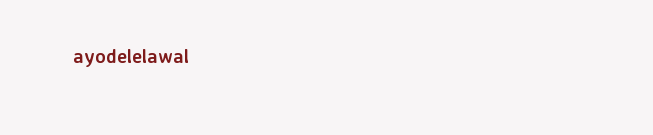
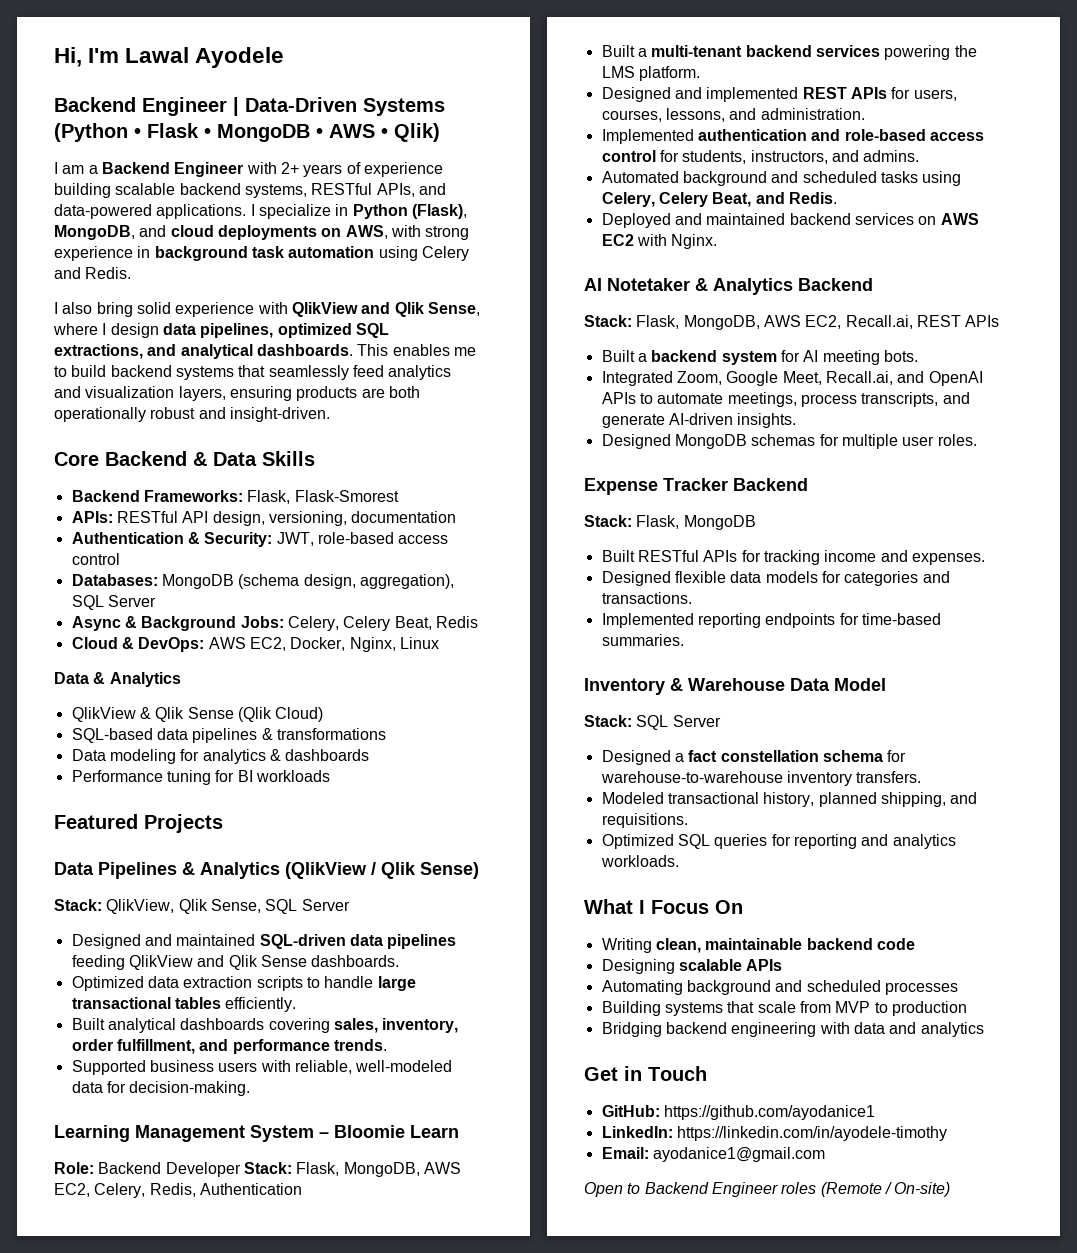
[73,49,189,67] ayodelelawal -> [54,47,285,68] [54,97,445,116] [54,123,440,142] [54,162,443,177] [54,183,446,198] [54,204,467,219] [54,225,470,240] [54,246,469,261] [54,267,132,279] [54,302,480,317] [53,323,389,338] [54,344,476,359] [54,365,452,380] [54,386,420,401] [54,407,330,422] [54,451,315,466] [71,490,399,504] [71,511,457,526] [71,532,449,547] [71,553,120,565] [71,574,454,589] [71,595,156,610] [71,616,478,631] [71,637,439,652] [54,672,181,687] [71,707,324,722] [71,728,386,743] [71,749,370,764] [71,770,330,785] [54,814,223,833] [54,862,479,879] [54,899,350,914] [71,934,457,949] [71,955,400,970] [71,976,416,991] [71,997,297,1012] [71,1018,459,1033] [71,1039,387,1054] [71,1060,453,1075] [71,1081,251,1096] [54,1125,459,1142] [54,1162,461,1177] [54,1183,302,1198] [601,45,977,60] [601,66,700,81] [601,87,957,102] [601,108,865,122] [601,129,984,144] [601,150,920,164] [601,171,962,186] [601,192,837,207] [601,213,979,228] [601,234,718,249] [584,278,873,295] [584,315,1000,330] [601,350,918,365] [601,371,983,386] [601,392,970,407] [601,413,797,428] [601,434,977,449] [584,478,808,495] [584,515,756,530] [601,550,985,565] [601,571,950,586] [601,592,692,604] [601,613,941,628] [601,634,684,646] [584,678,886,695] [584,715,721,730] [601,750,907,765] [600,771,922,786] [601,792,978,807] [601,813,688,828] [601,834,956,849] [600,855,679,867] [584,899,743,914] [601,938,915,953] [601,959,783,974] [601,980,958,995] [601,1001,967,1016] [601,1022,984,1037] [584,1066,707,1081] [601,1105,875,1120] [601,1126,947,1141] [601,1147,825,1162] [584,1182,951,1197] Hi, I'm Lawal Ayodele // Backend Engineer | Data-Driven Systems (Python • Flask • MongoDB • AWS • Qlik) // I am a Backend Engineer with 2+ years of experience building scalable backend systems, RESTful APIs, and data-powered applications. I specialize in Python (Flask), MongoDB, and cloud deployments on AWS, with strong experience in background task automation using Celery and Redis. // I also bring solid experience with QlikView and Qlik Sense, where I design data pipelines, optimized SQL extractions, and analytical dashboards. This enables me to build backend systems that seamlessly feed analytics and visualization layers, ensuring products are both operationally robust and insight-driven. // Core Backend & Data Skills // Backend Frameworks: Flask, Flask-Smorest // APIs: RESTful API design, versioning, documentation // Authentication & Security: JWT, role-based access control // Databases: MongoDB (schema design, aggregation), SQL Server // Async & Background Jobs: Celery, Celery Beat, Redis // Cloud & DevOps: AWS EC2, Docker, Nginx, Linux // Data & Analytics // QlikView & Qlik Sense (Qlik Cloud) // SQL-based data pipelines & transformations // Data modeling for analytics & dashboards // Performance tuning for BI workloads // Featured Projects // Data Pipelines & Analytics (QlikView / Qlik Sense) // Stack: QlikView, Qlik Sense, SQL Server // Designed and maintained SQL-driven data pipelines feeding QlikView and Qlik Sense dashboards. // Optimized data extraction scripts to handle large transactional tables efficiently. // Built analytical dashboards covering sales, inventory, order fulfillment, and performance trends. // Supported business users with reliable, well-modeled data for decision-making. // Learning Management System – Bloomie Learn // Role: Backend Developer Stack: Flask, MongoDB, AWS EC2, Celery, Redis, Authentication // Built a multi-tenant backend services powering the LMS platform. // Designed and implemented REST APIs for users, courses, lessons, and administration. // Implemented authentication and role-based access control for students, instructors, and admins. // Automated background and scheduled tasks using Celery, Celery Beat, and Redis. // Deployed and maintained backend services on AWS EC2 with Nginx. // AI Notetaker & Analytics Backend // Stack: Flask, MongoDB, AWS EC2, Recall.ai, REST APIs // Built a backend system for AI meeting bots. // Integrated Zoom, Google Meet, Recall.ai, and OpenAI APIs to automate meetings, process transcripts, and generate AI-driven insights. // Designed MongoDB schemas for multiple user roles. // Expense Tracker Backend // Stack: Flask, MongoDB // Built RESTful APIs for tracking income and expenses. // Designed flexible data models for categories and transactions. // Implemented reporting endpoints for time-based summaries. // Inventory & Warehouse Data Model // Stack: SQL Server // Designed a fact constellation schema for warehouse-to-warehouse inventory transfers. // Modeled transactional history, planned shipping, and requisitions. // Optimized SQL queries for reporting and analytics workloads. // What I Focus On // Writing clean, maintainable backend code // Designing scalable APIs // Automating background and scheduled processes // Building systems that scale from MVP to production // Bridging backend engineering with data and analytics // Get in Touch // GitHub: https://github.com/ayodanice1 // LinkedIn: https://linkedin.com/in/ayodele-timothy // Email: ayodanice1@gmail.com // Open to Backend Engineer roles (Remote / On-site)

